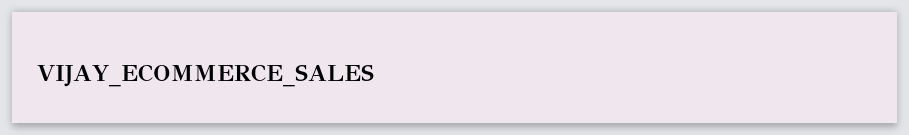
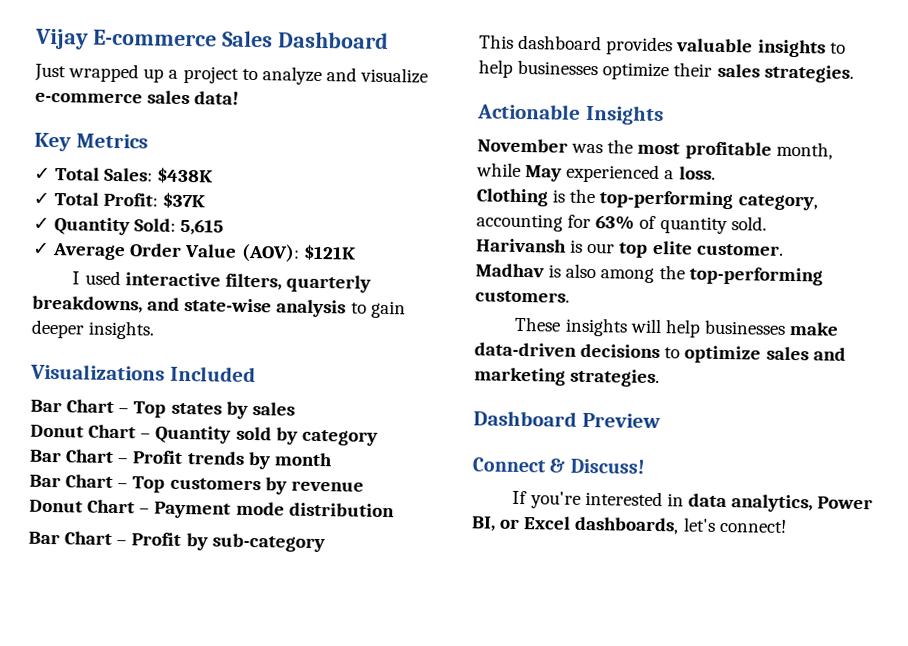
[37,64,374,87] VIJAY_ECOMMERCE_SALES -> [35,28,389,50] [34,63,429,86] [35,90,240,105] [34,132,148,152] [34,167,214,184] [33,192,206,209] [33,217,225,236] [32,242,356,263] [72,270,371,293] [32,295,406,319] [31,319,155,340] [30,363,256,383] [30,399,295,419] [30,424,378,446] [29,449,333,470] [29,474,364,495] [29,499,395,519] [28,531,325,553] [479,34,846,58] [478,59,854,83] [477,103,664,126] [477,138,833,160] [476,162,716,184] [476,188,818,211] [476,213,767,235] [476,238,784,258] [475,263,823,286] [475,290,570,303] [514,316,840,338] [474,342,846,364] [474,367,661,388] [473,410,661,429] [472,457,645,474] [512,490,874,513] [471,516,787,535] Vijay E-commerce Sales Dashboard // Just wrapped up a project to analyze and visualize e-commerce sales data! // Key Metrics // ✓ Total Sales: $438K // ✓ Total Profit: $37K // ✓ Quantity Sold: 5,615 // ✓ Average Order Value (AOV): $121K // I used interactive filters, quarterly breakdowns, and state-wise analysis to gain deeper insights. // Visualizations Included // Bar Chart – Top states by sales // Donut Chart – Quantity sold by category // Bar Chart – Profit trends by month // Bar Chart – Top customers by revenue // Donut Chart – Payment mode distribution // Bar Chart – Profit by sub-category // This dashboard provides valuable insights to help businesses optimize their sales strategies. // Actionable Insights // November was the most profitable month, while May experienced a loss. // Clothing is the top-performing category, accounting for 63% of quantity sold. // Harivansh is our top elite customer. // Madhav is also among the top-performing customers. // These insights will help businesses make data-driven decisions to optimize sales and marketing strategies. // Dashboard Preview // Connect & Discuss! // If you're interested in data analytics, Power BI, or Excel dashboards, let's connect!

